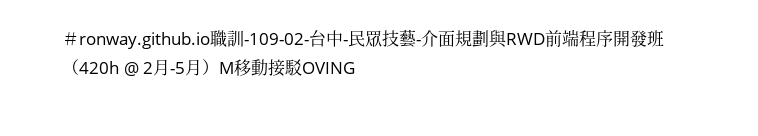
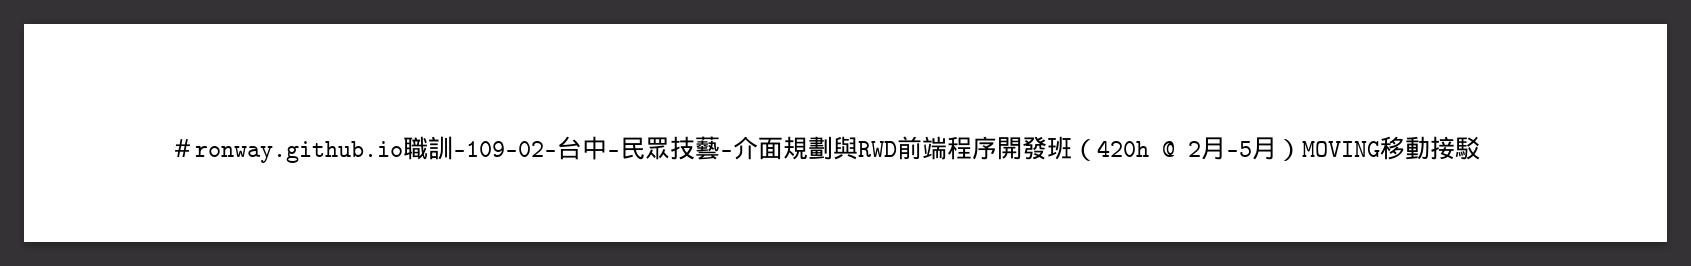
[219,62,235,74] M -> [1302,141,1381,157] MOVING
[302,62,356,74] OVING -> (1481, 148) none

